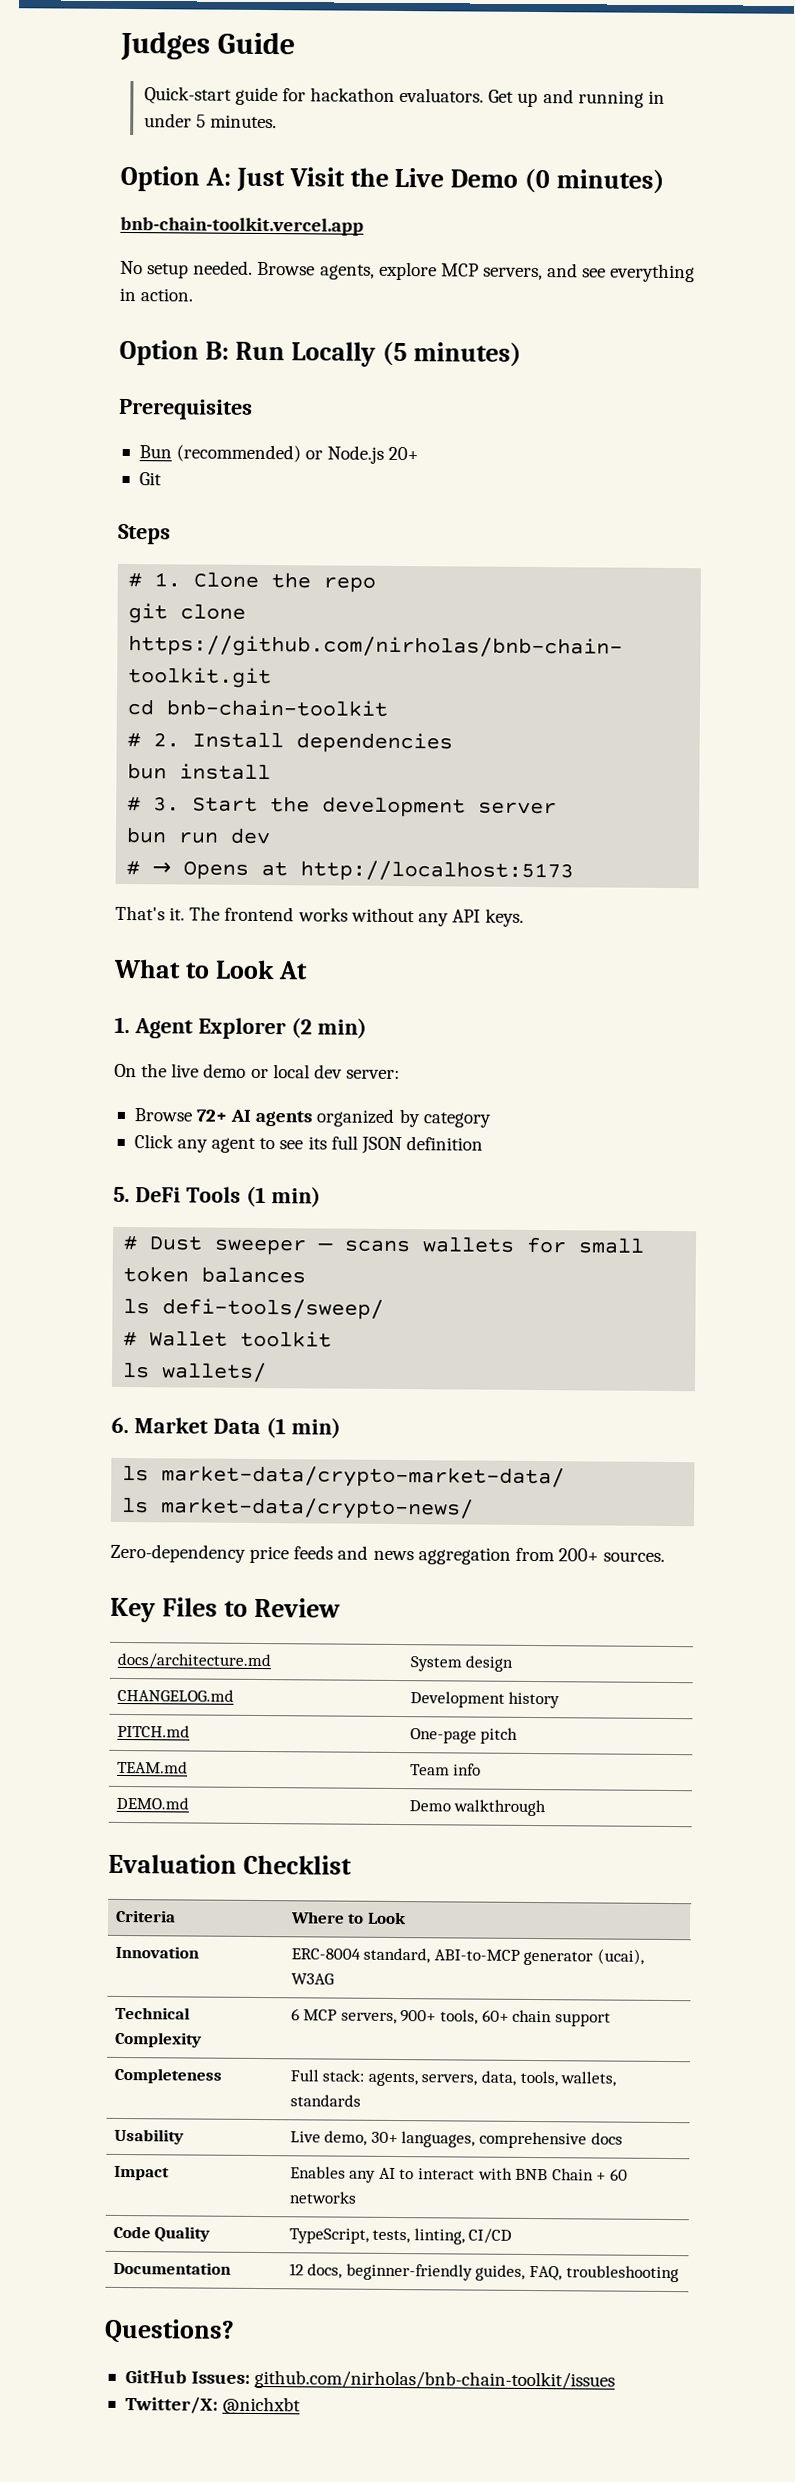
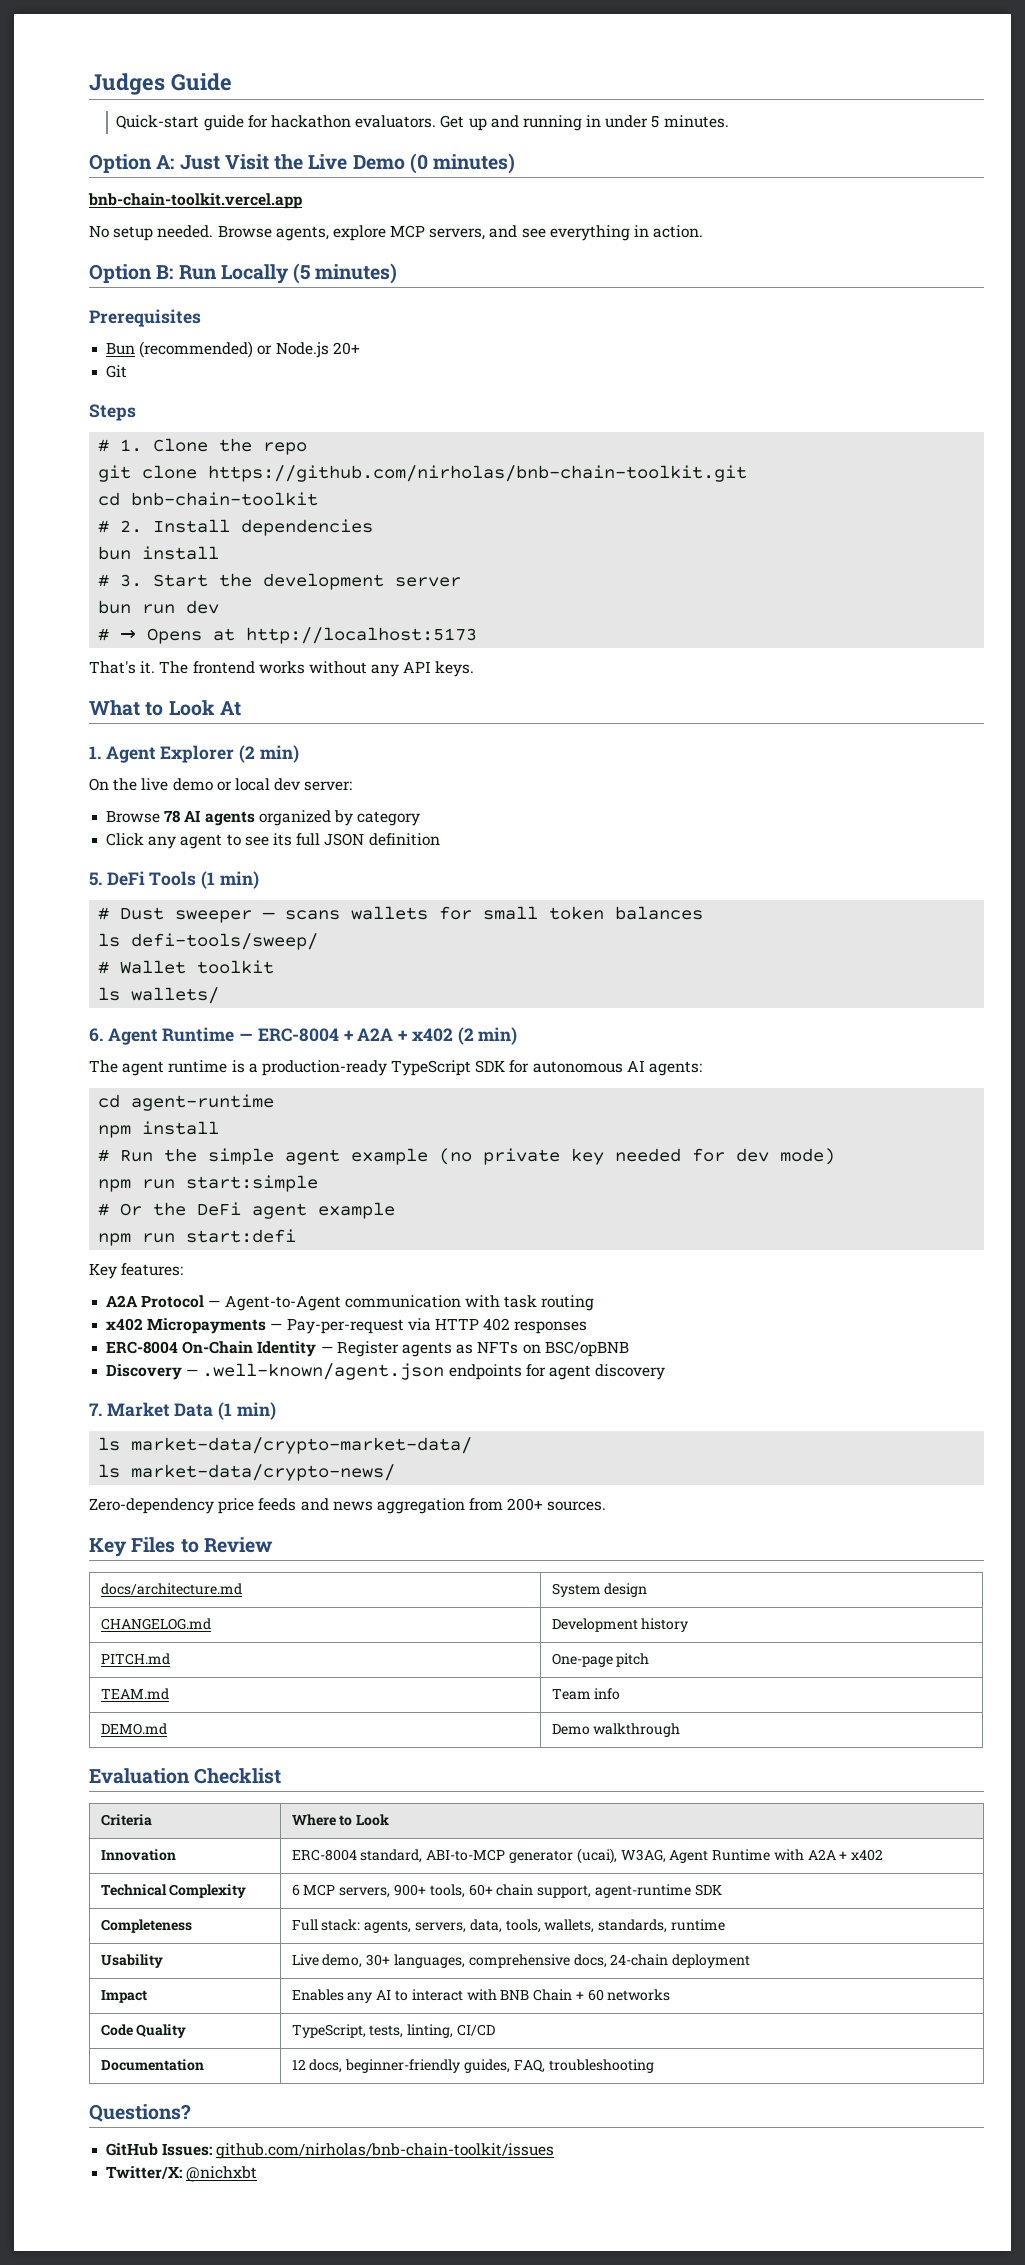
[196,1109,228,1122] 72+ -> [164,810,181,823] 78
(129, 1425) none -> [107,1027,518,1045] [89,1060,703,1076] [98,1094,275,1111] [98,1121,220,1138] [98,1148,836,1165] [98,1175,319,1192] [98,1202,396,1219] [98,1229,297,1246] [89,1263,184,1279] [106,1295,595,1311] [106,1318,588,1334] [106,1341,629,1357] [106,1363,666,1380] [89,1403,102,1416] Agent Runtime — ERC-8004 + A2A + x402 (2 min) // The agent runtime is a production-ready TypeScript SDK for autonomous AI agents: // cd agent-runtime // npm install // # Run the simple agent example (no private key needed for dev mode) // npm run start:simple // # Or the DeFi agent example // npm run start:defi // Key features: // A2A Protocol — Agent-to-Agent communication with task routing // x402 Micropayments — Pay-per-request via HTTP 402 responses // ERC-8004 On-Chain Identity — Register agents as NFTs on BSC/opBNB // Discovery — .well-known/agent.json endpoints for agent discovery // 7.
[290,1973,334,1985] W3AG -> [620,1849,884,1863] W3AG, Agent Runtime with A2A + x402
[554,2012,611,2027] support -> [537,1884,722,1898] support, agent-runtime SDK
[289,2094,361,2107] standards -> [598,1919,725,1933] standards, runtime
[590,2132,623,2145] docs -> [573,1954,751,1968] docs, 24-chain deployment

